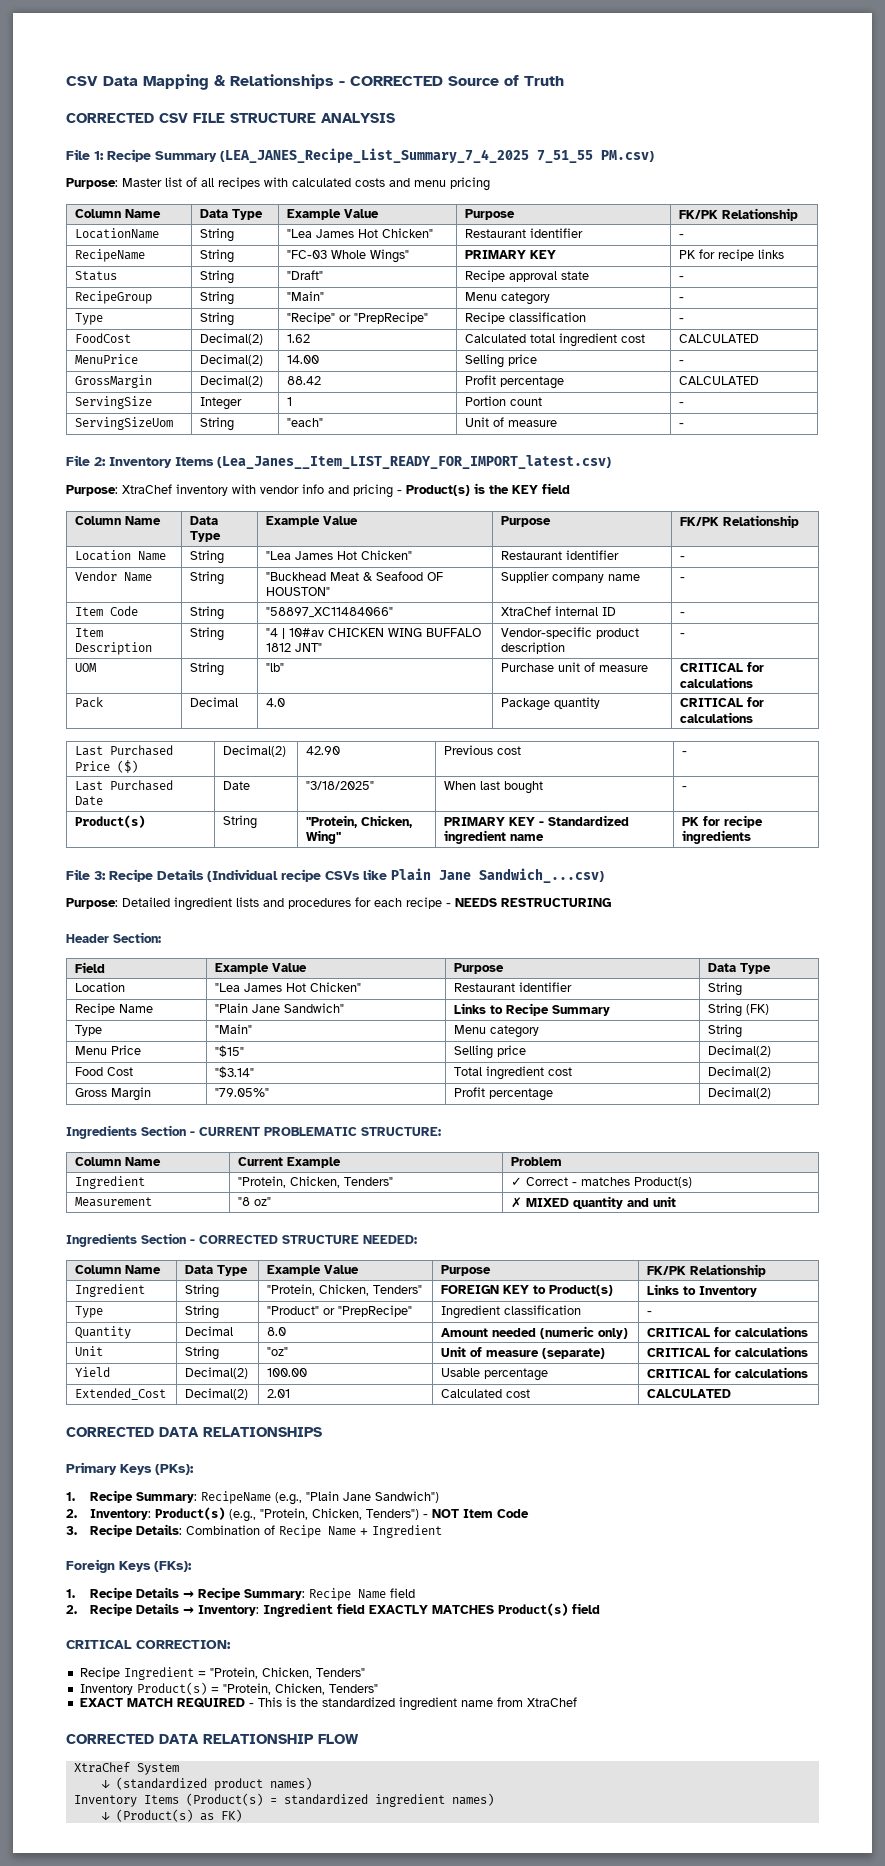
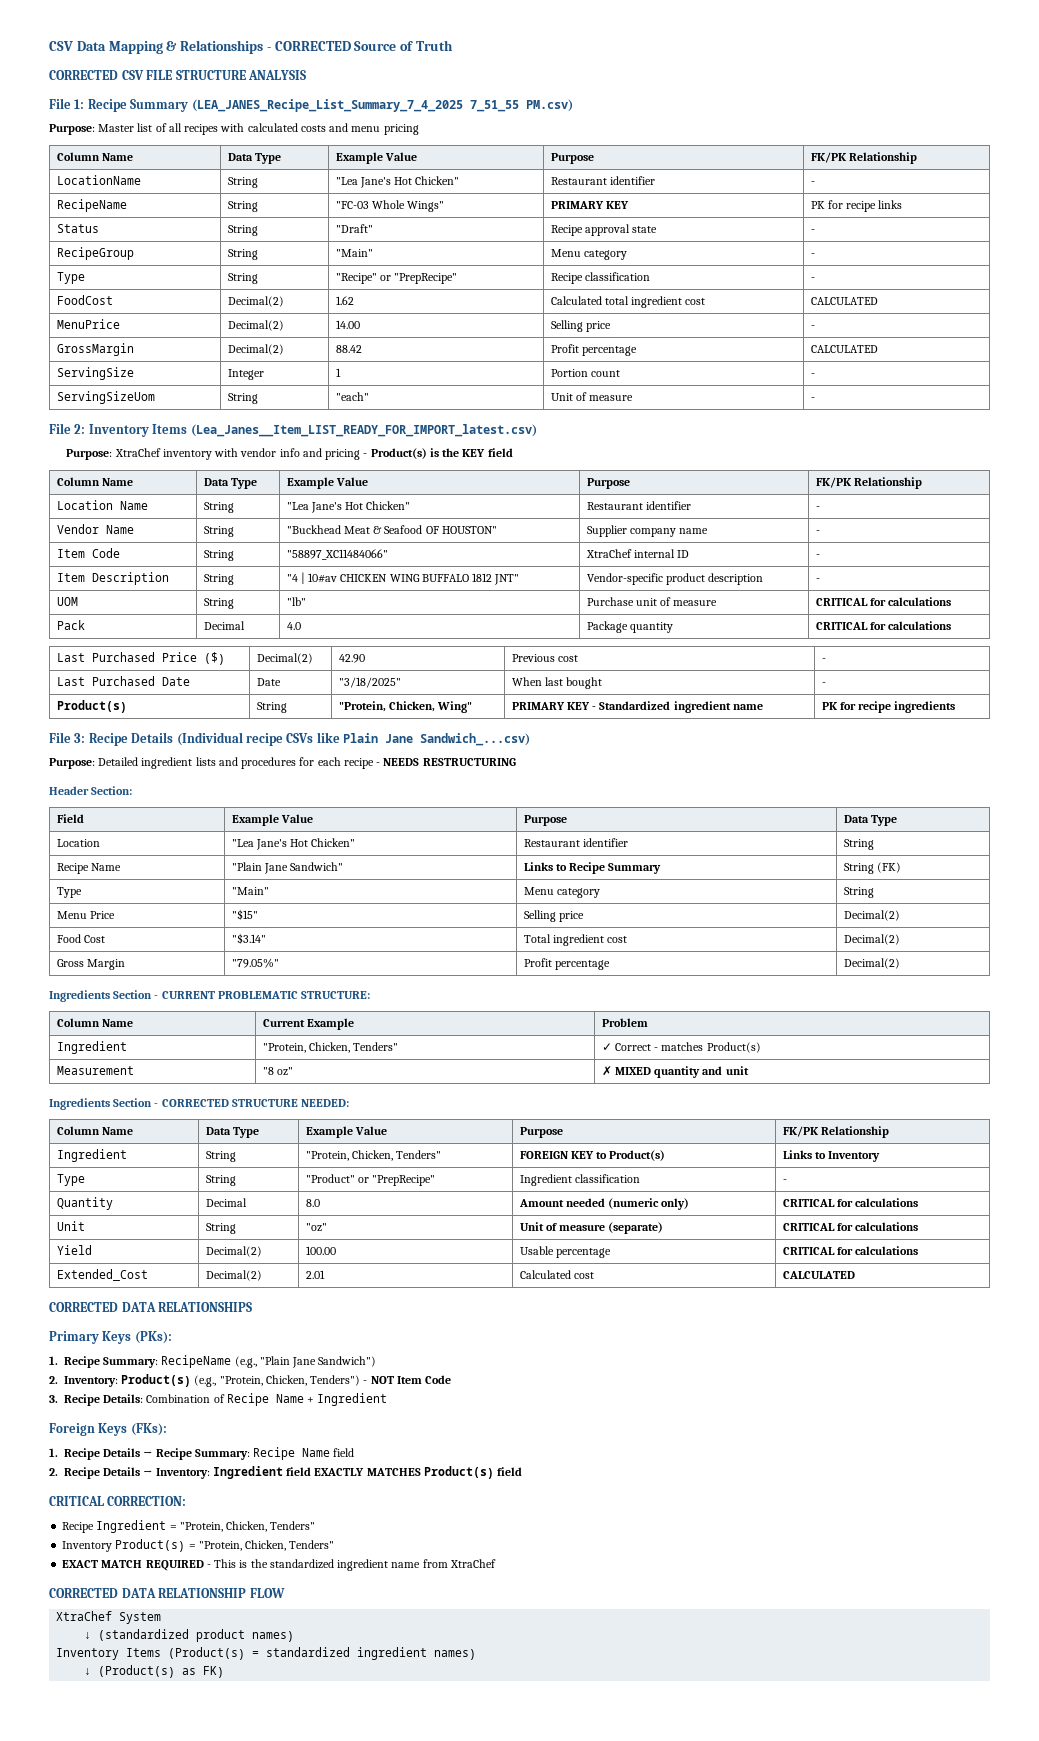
[316,229,355,238] James -> [359,177,391,188] Jane's
[295,551,334,560] James -> [310,502,342,513] Jane's
[244,983,283,992] James -> [255,839,287,850] Jane's

